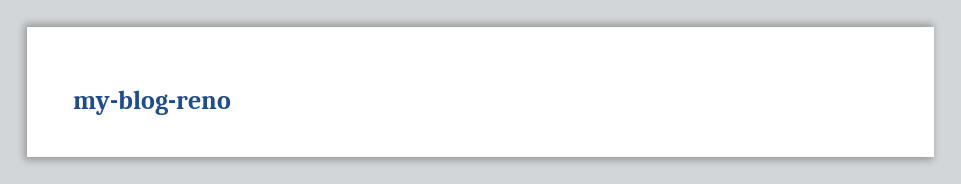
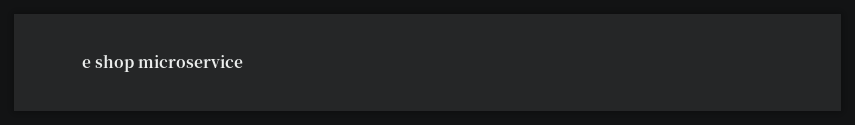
[73,90,231,115] my-blog-reno -> [82,54,244,72] e shop microservice

